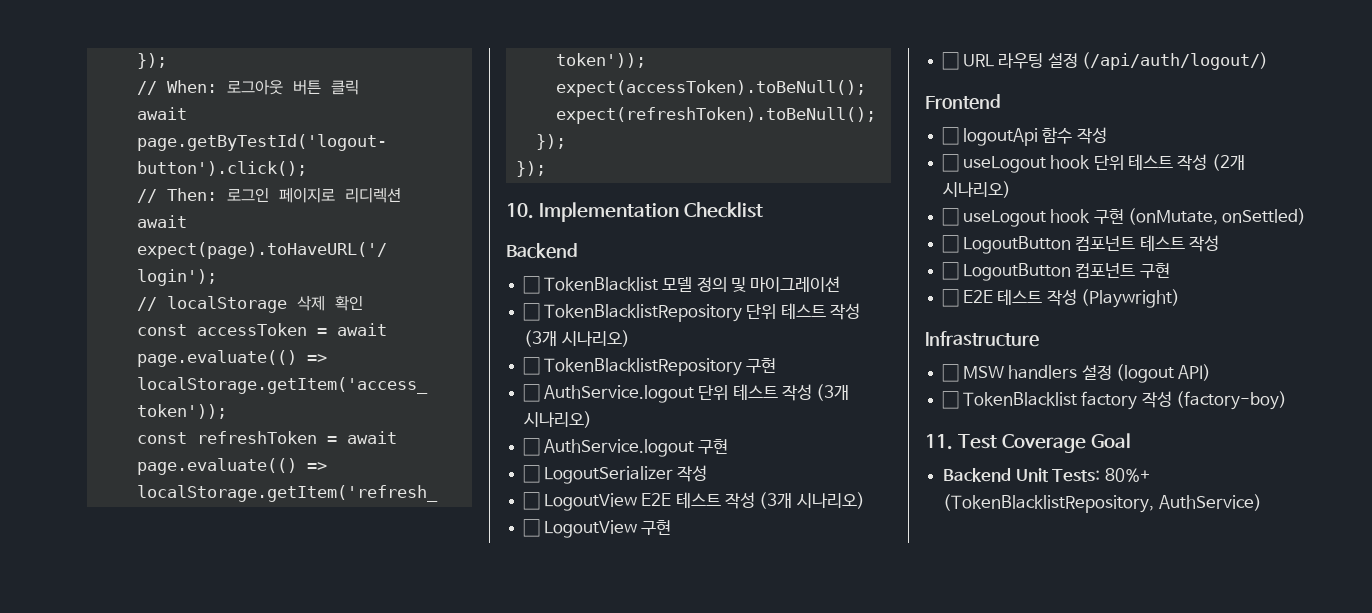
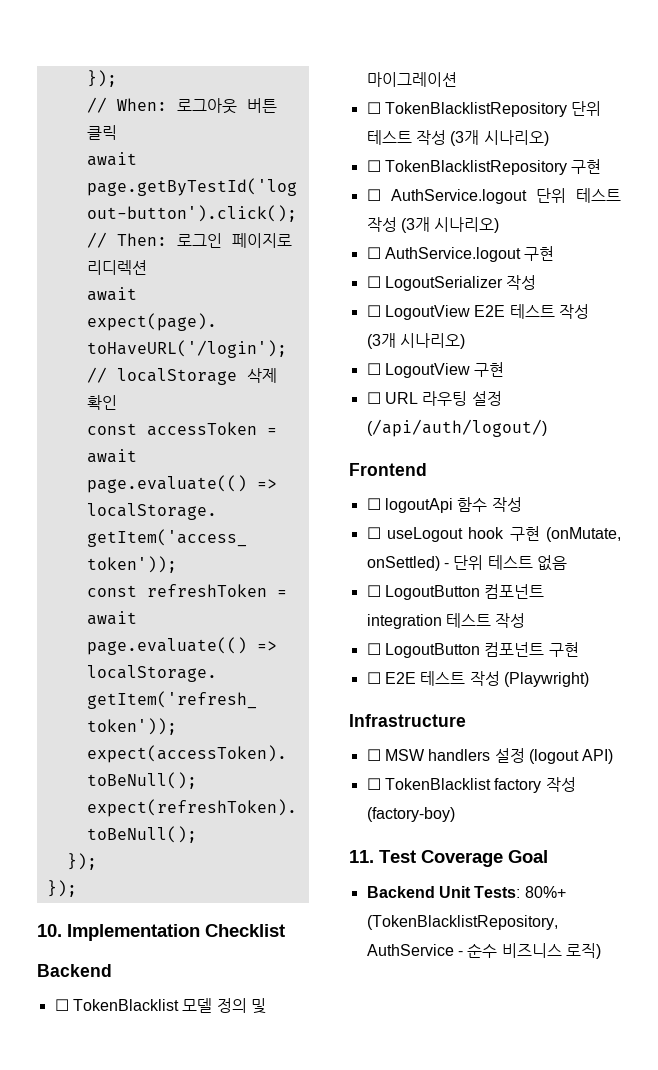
[942,154,1245,173] [943,181,1012,198] // ☐ useLogout hook 단위 테스트 작성 (2개 시나리오) -> (522, 504) none
[942,235,1136,254] // ☐ LogoutButton 컴포넌트 -> [443,555,567,571] [366,584,545,600] [366,614,442,629] - 단위 테스트 없음 // ☐ LogoutButton 컴포넌트 integration
[1158,494,1262,511] AuthService) -> [366,943,601,959] AuthService - 순수 비즈니스 로직)

